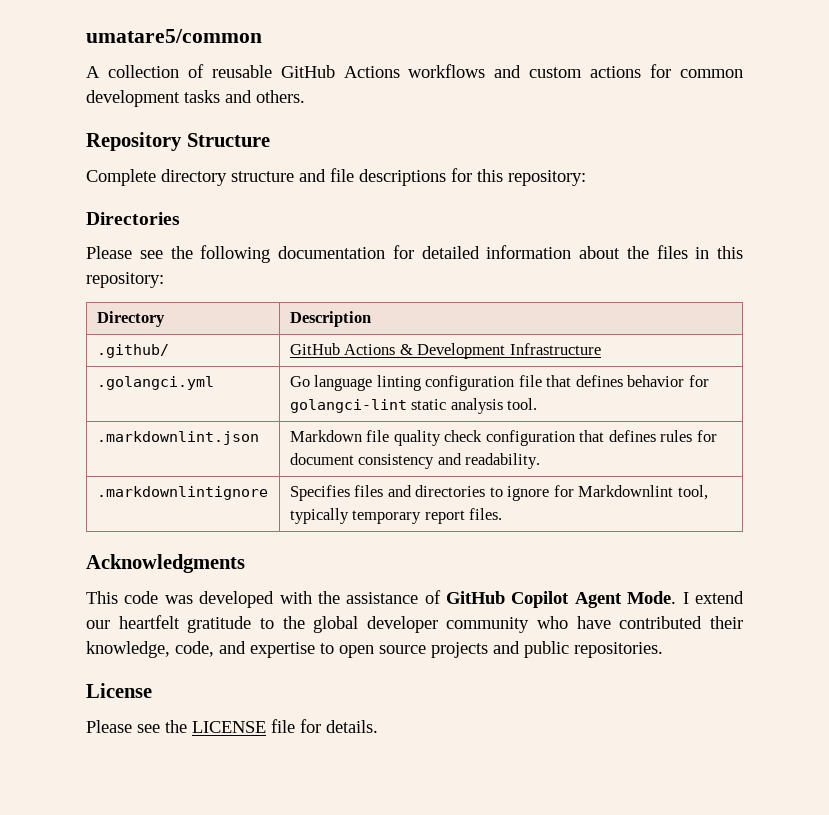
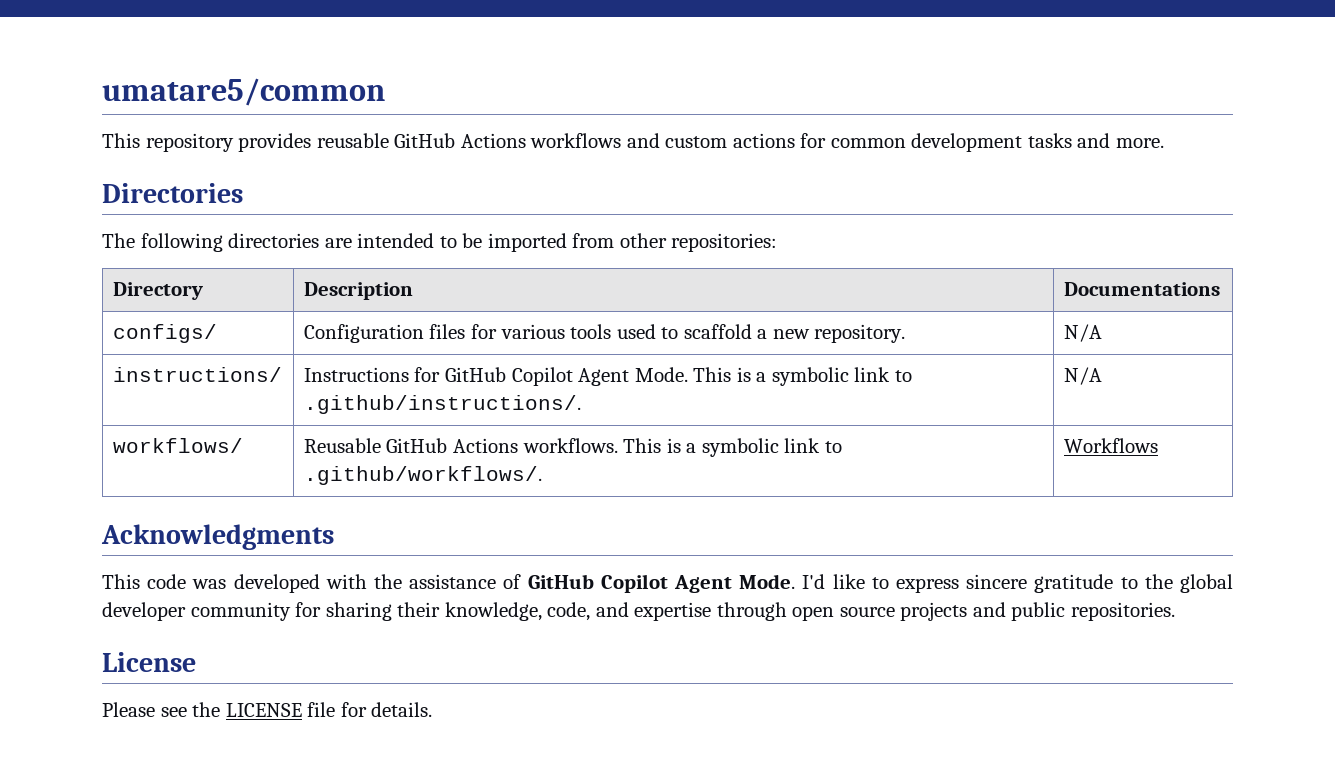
[86,64,204,78] A collection of -> [102,133,312,152] This repository provides
[256,90,305,103] [86,132,270,151] [86,168,586,186] [86,212,180,225] [86,245,743,263] [86,272,164,288] [96,311,165,327] [289,311,371,327] [96,344,169,358] [289,343,601,359] [96,376,214,390] [289,375,709,391] [289,398,538,414] [96,431,259,445] [289,430,717,446] [289,453,541,469] [96,486,268,500] [289,485,708,501] [289,508,503,524] others. // Repository Structure // Complete directory structure and file descriptions for this repository: // Directories // Please see the following documentation for detailed information about the files in this repository: // Directory | Description // .github/ | GitHub Actions & Development Infrastructure // .golangci.yml | Go language linting configuration file that defines behavior for golangci-lint static analysis tool. // .markdownlint.json | Markdown file quality check configuration that defines rules for document consistency and readability. // .markdownlintignore | Specifies files and directories to ignore for Markdownlint tool, typically temporary report files. -> [1116,138,1165,148] [102,183,243,203] [102,233,778,252] [112,282,203,300] [303,282,413,300] [1063,282,1220,296] [112,324,217,343] [303,324,906,343] [1063,324,1102,342] [112,367,282,382] [303,367,912,386] [303,395,581,414] [1063,367,1102,385] [112,438,243,453] [303,438,842,457] [303,466,542,485] [1063,438,1158,453] more. // Directories // The following directories are intended to be imported from other repositories: // Directory | Description | Documentations // configs/ | Configuration files for various tools used to scaffold a new repository. | N/A // instructions/ | Instructions for GitHub Copilot Agent Mode. This is a symbolic link to .github/instructions/. | N/A // workflows/ | Reusable GitHub Actions workflows. This is a symbolic link to .github/workflows/. | Workflows
[682,591,744,604] [86,615,180,629] I extend our heartfelt -> [802,574,1028,593] I'd like to express sincere
[537,616,703,629] who have contributed -> [295,602,392,621] for sharing
[320,643,334,654] to -> [716,602,787,621] through

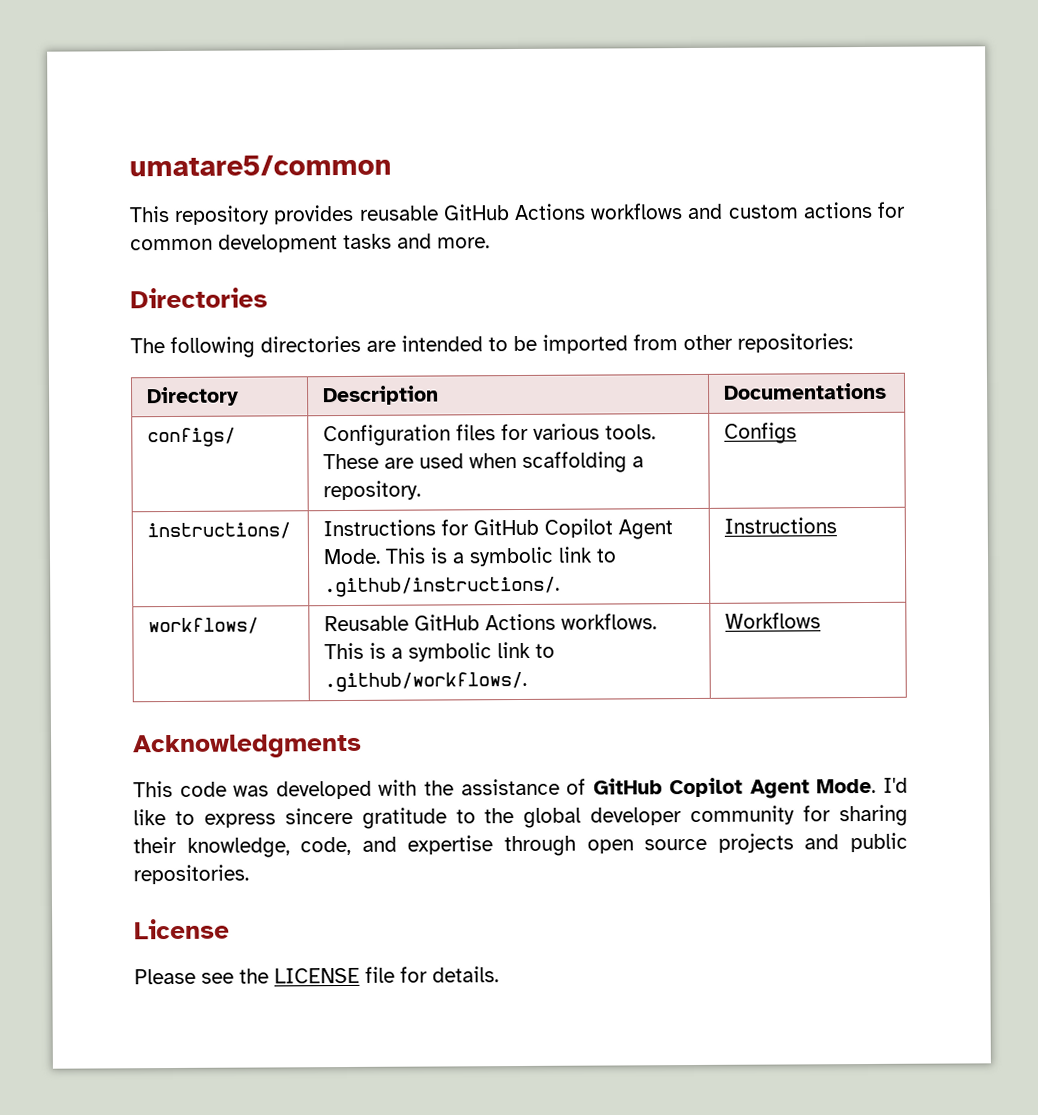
[570,324,810,339] tools used to scaffold a new -> [605,424,657,440] [323,451,645,473] tools. These are used when scaffolding a
[1063,324,1102,342] N/A -> [724,422,798,444] Configs
[1063,367,1102,385] N/A -> [724,517,838,534] Instructions

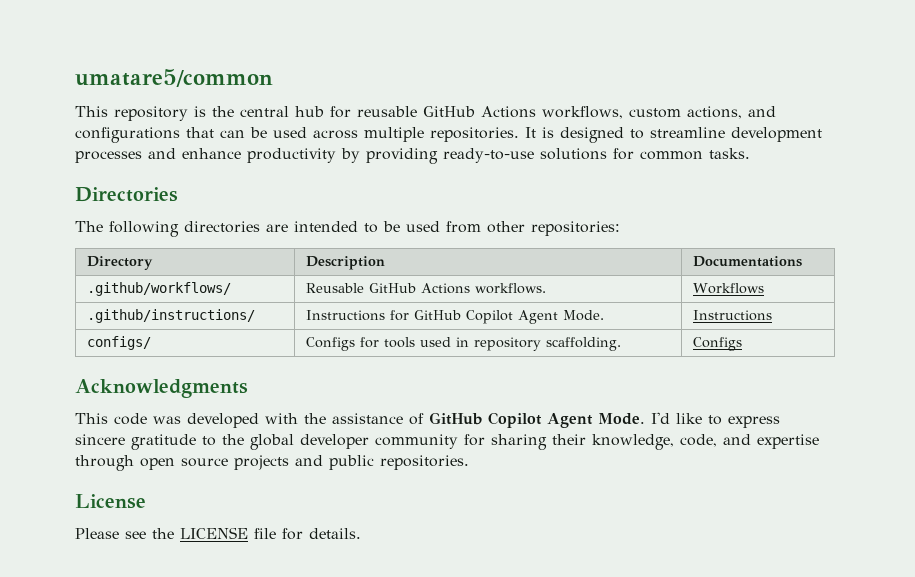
[273,201,907,225] [130,233,490,253] provides reusable GitHub Actions workflows and custom actions for common development tasks and more. -> [194,106,776,119] [75,127,822,143] [75,148,750,164] is the central hub for reusable GitHub Actions workflows, custom actions, and configurations that can be used across multiple repositories. It is designed to streamline development processes and enhance productivity by providing ready-to-use solutions for common tasks.
[542,334,628,354] imported -> [406,221,440,232] used
[147,427,237,448] [323,423,657,447] [323,451,645,473] [323,480,422,501] [724,422,798,444] [147,522,292,540] configs/ | Configuration files for various tools. These are used when scaffolding a repository. | Configs // instructions/ -> [87,282,232,296] [306,283,547,294] [693,283,765,294] [87,309,256,323] .github/workflows/ | Reusable GitHub Actions workflows. | Workflows // .github/instructions/
[385,546,618,567] [324,576,561,598] [724,517,838,534] [148,617,260,635] [324,613,658,632] [324,641,556,662] [324,671,528,693] [725,612,822,629] This is a symbolic link to .github/instructions/. | Instructions // workflows/ | Reusable GitHub Actions workflows. This is a symbolic link to .github/workflows/. | Workflows -> [693,310,773,321] [87,336,152,350] [306,337,622,351] [693,337,743,351] | Instructions // configs/ | Configs for tools used in repository scaffolding. | Configs

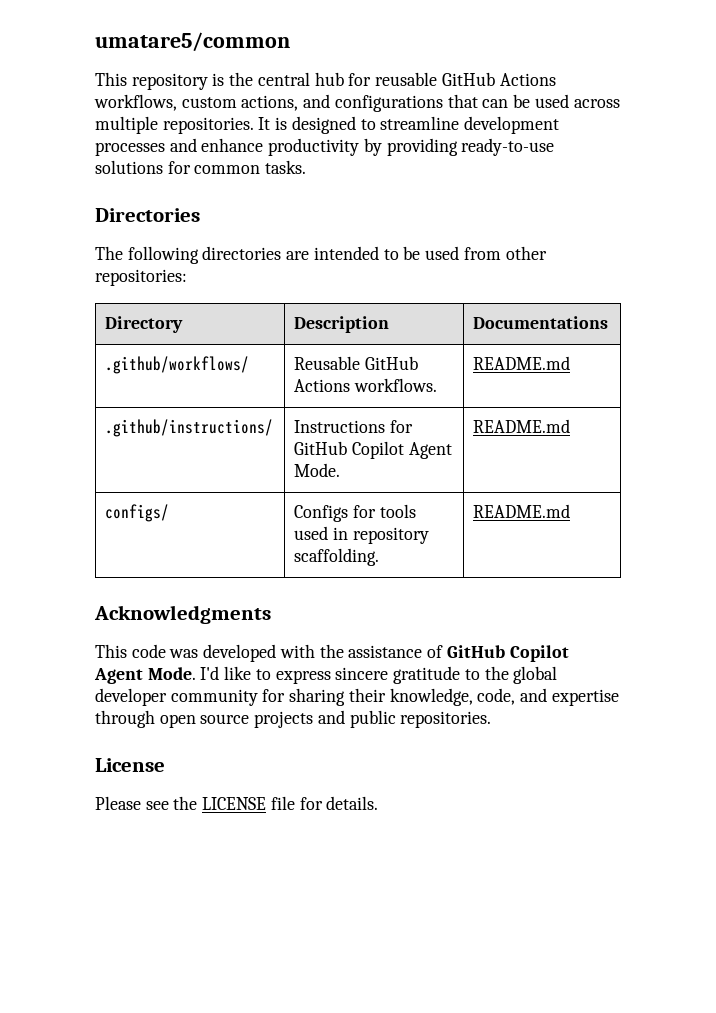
[693,283,765,294] Workflows -> [473,356,571,370] README.md
[693,310,773,321] Instructions -> [473,419,571,433] README.md
[693,337,743,351] Configs -> [473,504,571,518] README.md

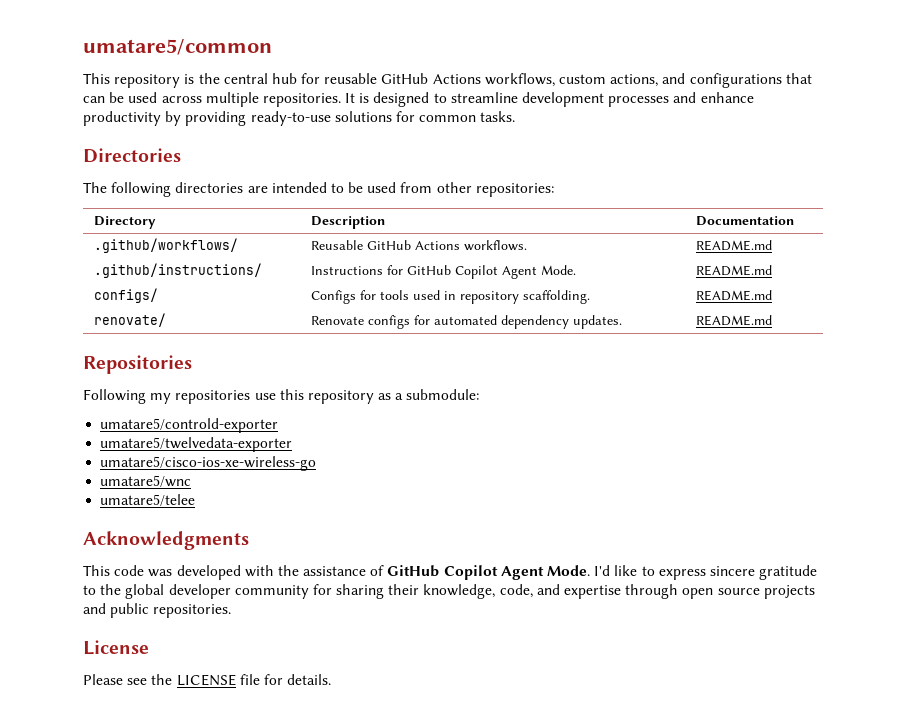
[473,316,609,329] Documentations -> [695,216,794,226] Documentation
(571, 511) none -> [93,313,166,327] [310,315,622,329] [695,315,772,326] [83,355,192,374] [83,389,480,404] [100,418,279,433] [100,437,293,452] [100,456,317,471] [100,475,192,487] [100,494,196,506] // renovate/ | Renovate configs for automated dependency updates. | README.md // Repositories // Following my repositories use this repository as a submodule: // umatare5/controld-exporter // umatare5/twelvedata-exporter // umatare5/cisco-ios-xe-wireless-go // umatare5/wnc // umatare5/telee

